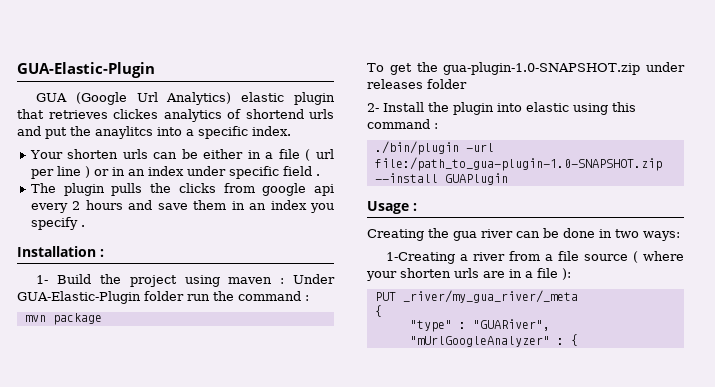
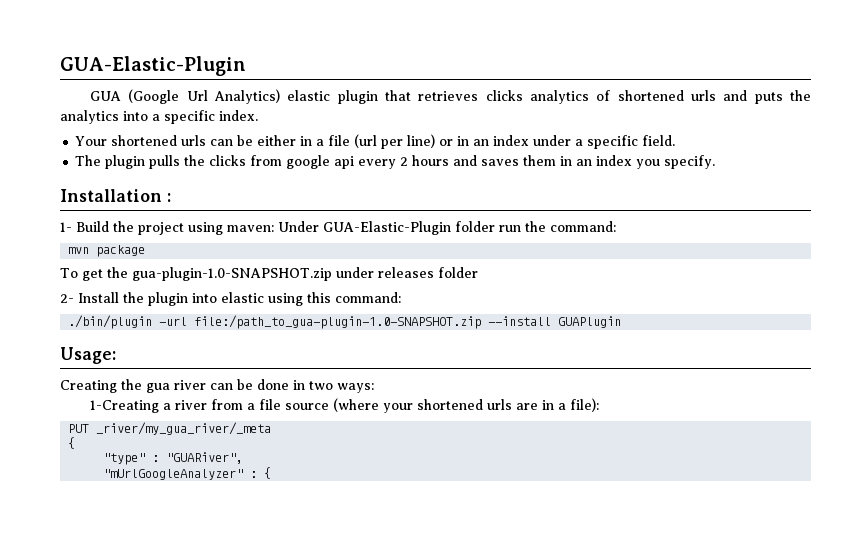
[113,109,158,119] clickes -> [485,90,523,101] clicks
[245,109,304,119] shortend -> [617,90,684,101] shortened
[45,126,153,139] put the anaylitcs -> [754,90,812,104] [60,110,119,124] puts the analytics
[67,149,119,159] shorten -> [111,135,178,146] shortened
[305,149,335,161] [30,166,90,179] ( url per line ) -> [354,134,436,149] (url per line)
[228,166,320,179] specific field . -> [575,135,676,149] a specific field.
[157,203,188,210] save -> [481,159,520,166] saves
[30,217,85,230] specify . -> [664,155,716,169] specify.
[228,277,285,284] maven : -> [227,225,274,232] maven:
[238,291,309,301] command : -> [550,221,616,232] command:
[367,119,438,129] command : -> [335,292,401,303] command:
[367,201,417,214] Usage : -> [60,347,116,364] Usage:
[633,251,684,263] [366,268,451,281] ( where your shorten -> [333,398,484,413] (where your shortened
[537,268,571,280] file ): -> [570,398,600,412] file):

